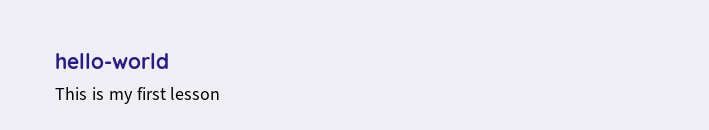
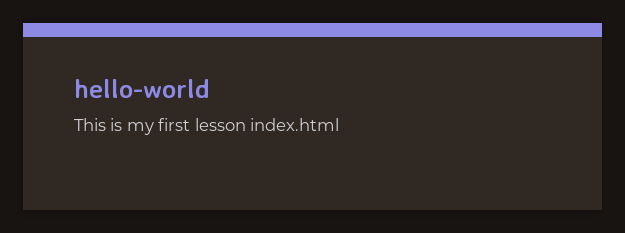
(221, 93) none -> [250,118,340,131] index.html

